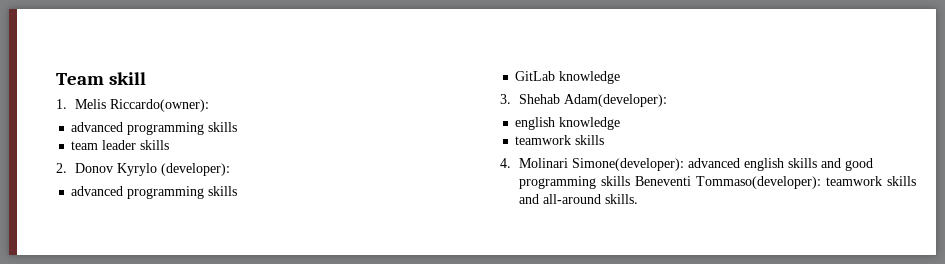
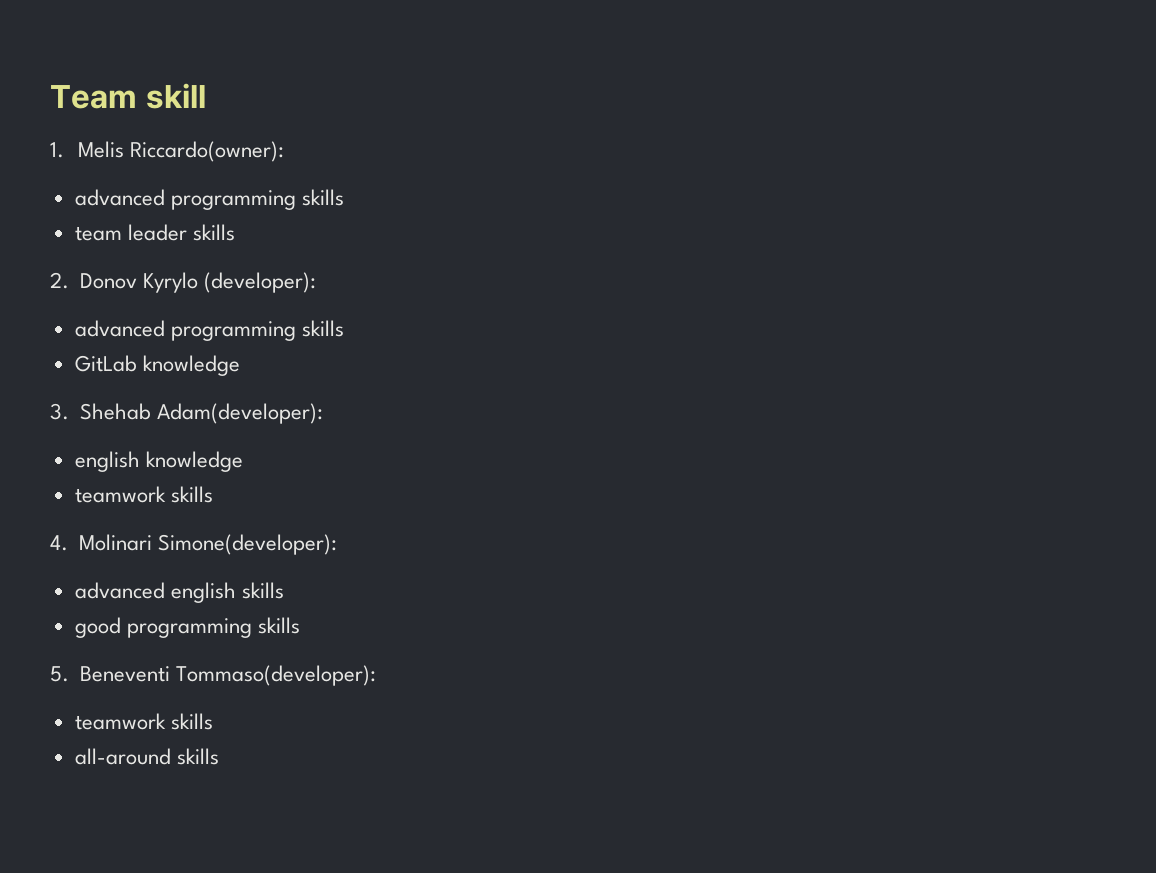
(684, 164) none -> (338, 544) //
[820,158,841,168] and -> (284, 590) //
(630, 181) none -> [50,666,69,682] // 5.
[825,176,916,186] [518,194,638,204] teamwork skills and all-around skills. -> [74,713,213,730] [74,748,219,765] // teamwork skills // all-around skills

